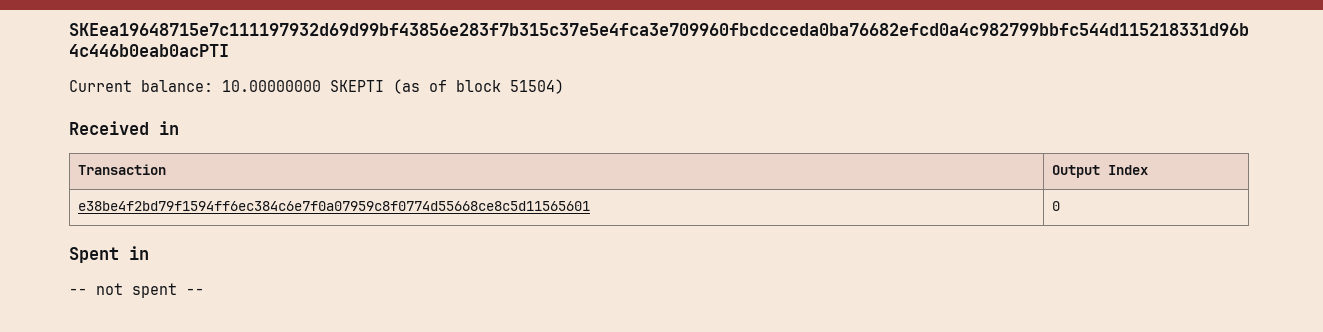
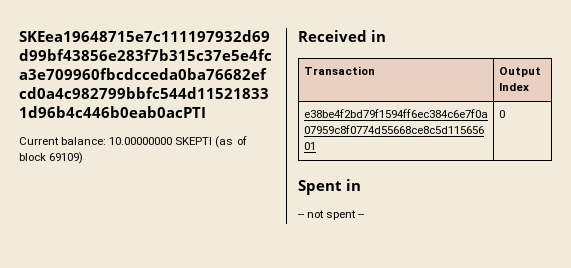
[510,79,564,94] 51504) -> [49,152,84,164] 69109)

